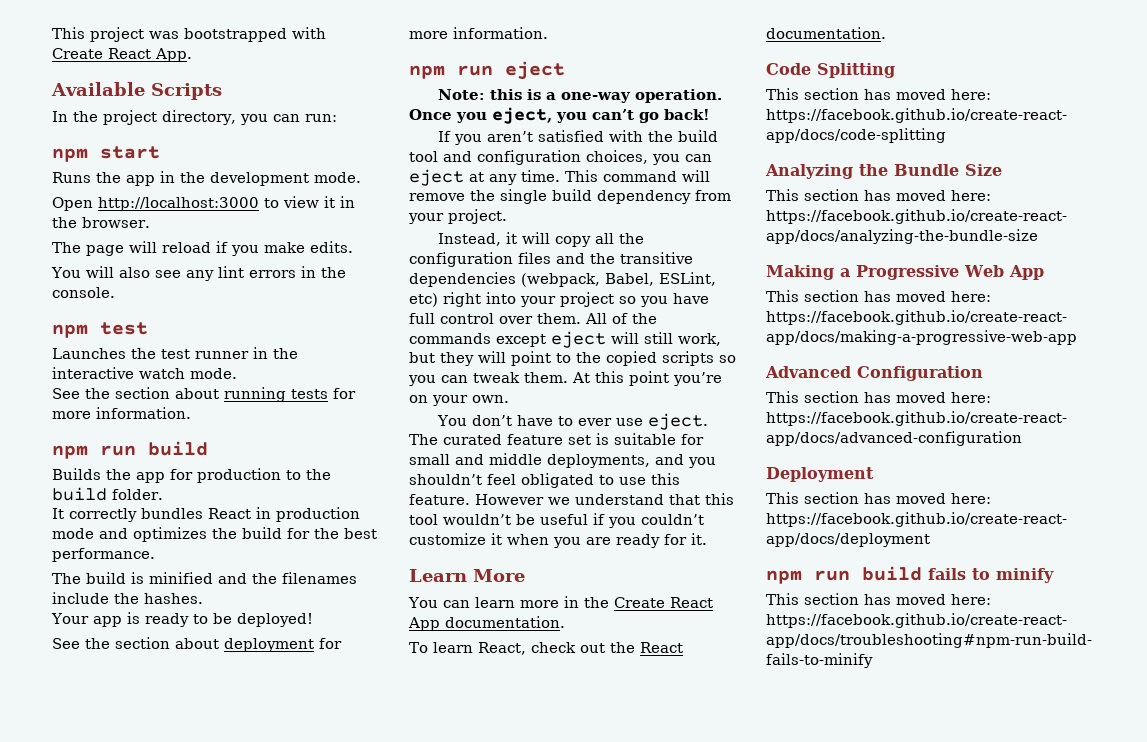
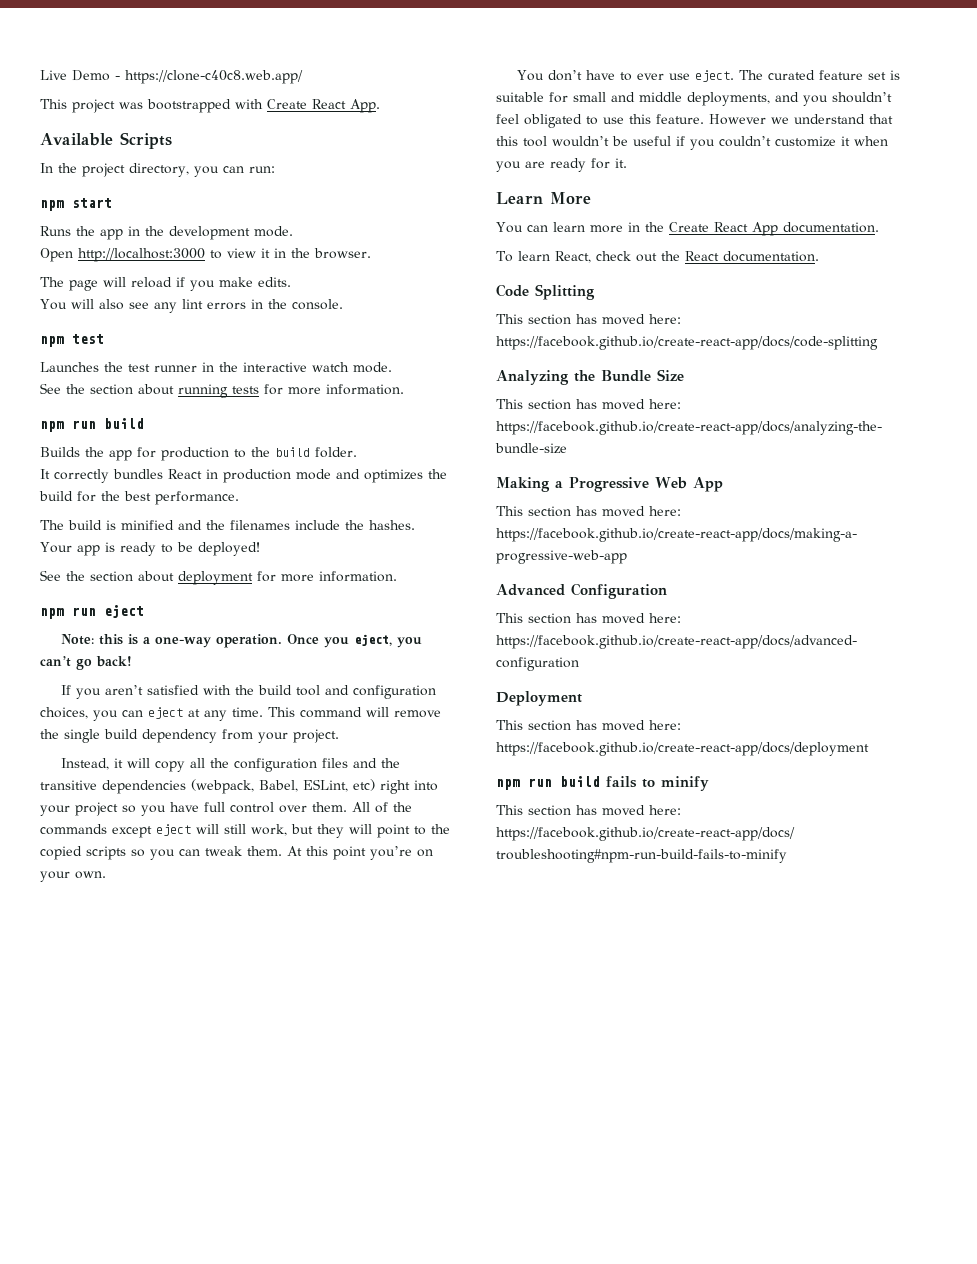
(52, 33) none -> [40,70,303,84] Live Demo - https://clone-c40c8.web.app/ //

